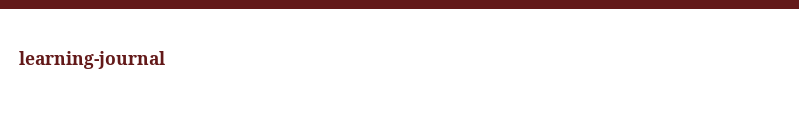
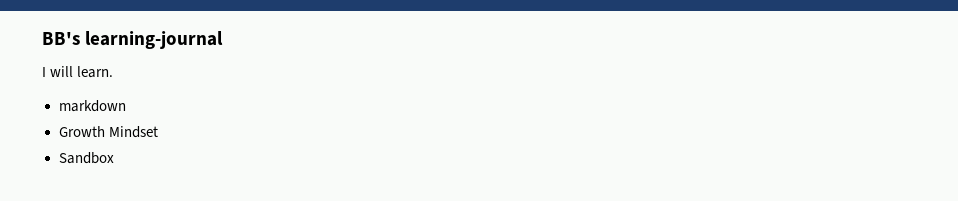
(19, 60) none -> [42,32,80,45] BB's
(165, 60) none -> [42,66,114,78] [58,100,126,112] [58,126,158,138] [58,152,114,164] // I will learn. // markdown // Growth Mindset // Sandbox

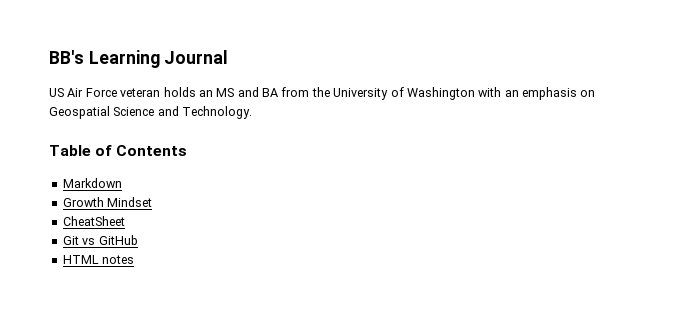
[85,31,224,49] [42,66,114,78] [58,100,126,112] [58,126,158,138] [58,152,114,164] learning-journal // I will learn. // markdown // Growth Mindset // Sandbox -> [88,50,229,68] [49,87,596,100] [49,106,253,119] [49,145,188,156] [62,178,122,188] [62,197,153,207] [62,216,125,226] [62,235,138,245] [62,255,135,264] Learning Journal // US Air Force veteran holds an MS and BA from the University of Washington with an emphasis on Geospatial Science and Technology. // Table of Contents // Markdown // Growth Mindset // CheatSheet // Git vs GitHub // HTML notes

